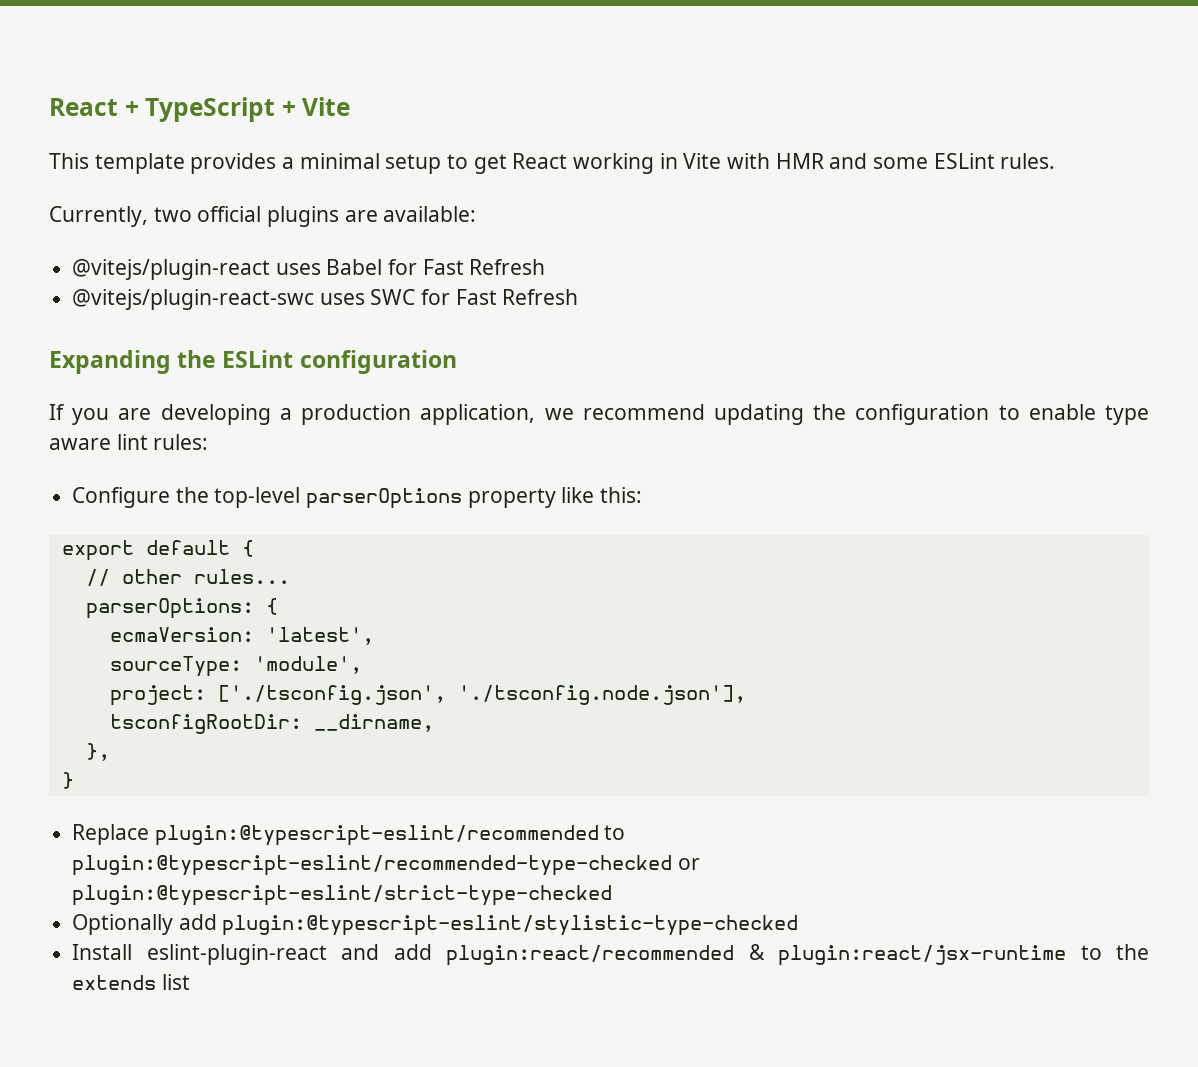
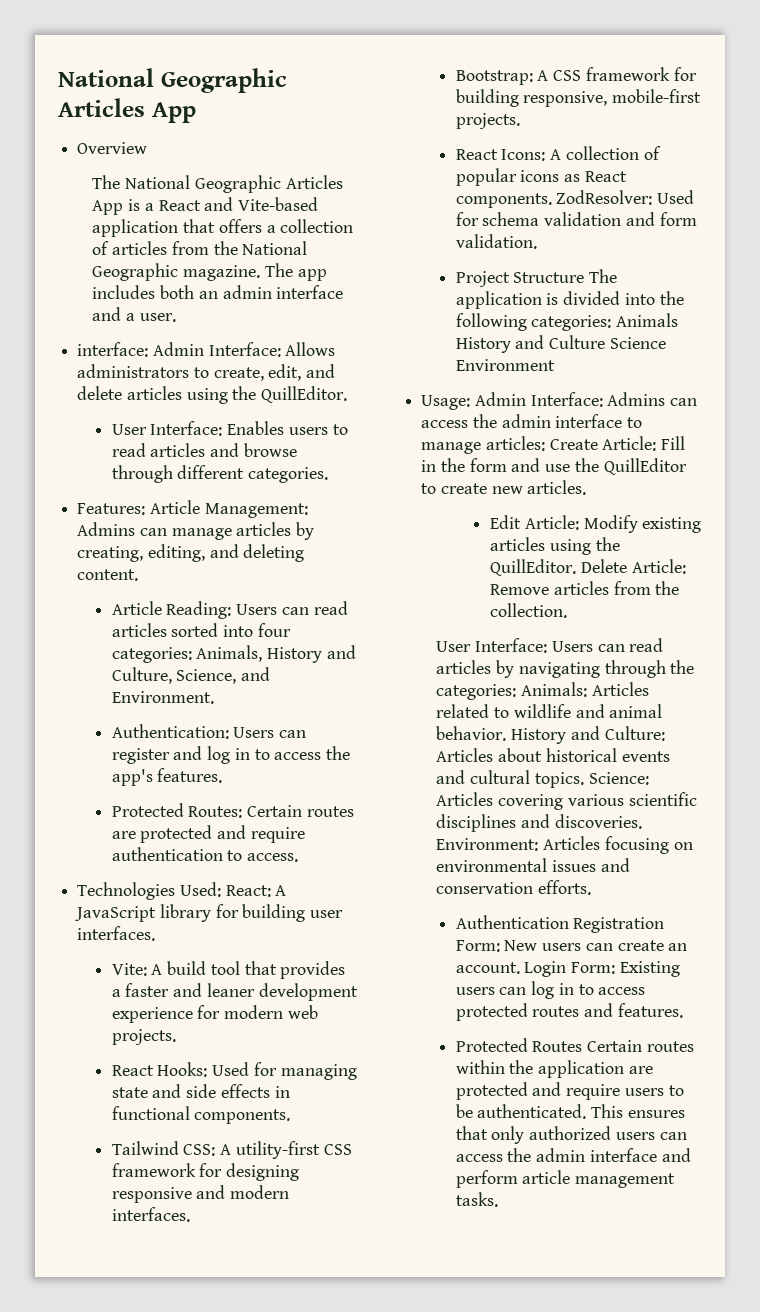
[49,97,351,122] [49,153,1056,174] [49,206,477,227] [72,259,546,280] [72,289,579,310] [49,350,457,374] [49,404,1149,425] [49,434,209,450] [72,487,643,509] [61,540,254,561] [85,569,290,586] [85,598,278,619] [109,627,374,645] [109,656,362,677] [109,685,746,706] [109,714,434,734] [85,743,110,761] [61,772,74,789] [72,824,626,846] [72,855,700,876] [72,885,613,906] [72,914,799,936] [72,944,1149,966] [72,974,190,990] React + TypeScript + Vite // This template provides a minimal setup to get React working in Vite with HMR and some ESLint rules. // Currently, two official plugins are available: // @vitejs/plugin-react uses Babel for Fast Refresh // @vitejs/plugin-react-swc uses SWC for Fast Refresh // Expanding the ESLint configuration // If you are developing a production application, we recommend updating the configuration to enable type aware lint rules: // Configure the top-level parserOptions property like this: // export default { // // other rules... // parserOptions: { // ecmaVersion: 'latest', // sourceType: 'module', // project: ['./tsconfig.json', './tsconfig.node.json'], // tsconfigRootDir: __dirname, // }, // } // Replace plugin:@typescript-eslint/recommended to plugin:@typescript-eslint/recommended-type-checked or plugin:@typescript-eslint/strict-type-checked // Optionally add plugin:@typescript-eslint/stylistic-type-checked // Install eslint-plugin-react and add plugin:react/recommended & plugin:react/jsx-runtime to the extends list -> [58,68,287,93] [58,98,196,123] [77,142,148,154] [92,175,343,193] [92,197,319,215] [92,219,354,237] [92,241,308,255] [92,263,327,281] [92,285,344,299] [92,307,176,322] [77,342,336,357] [77,364,336,381] [77,386,348,404] [111,421,348,436] [111,443,297,457] [111,465,329,483] [77,500,308,518] [77,522,315,540] [77,544,305,562] [77,569,139,581] [111,601,348,619] [111,623,291,637] [111,645,356,663] [111,667,271,684] [111,691,214,704] [111,724,307,739] [111,746,351,764] [111,768,223,786] [111,803,354,818] [111,825,305,843] [111,847,299,862] [77,882,287,900] [75,904,344,922] [77,926,156,941] [111,961,346,979] [111,983,358,1001] [111,1005,318,1023] [111,1029,176,1045] [111,1062,357,1080] [111,1084,290,1098] [111,1106,291,1124] [111,1141,352,1159] [111,1163,300,1181] [111,1185,290,1203] [111,1207,190,1222] [455,67,697,85] [455,89,702,107] [455,113,520,129] [455,146,661,161] [455,168,627,186] [455,190,695,208] [455,212,697,226] [455,234,537,249] [455,269,618,287] [455,291,684,309] [455,313,679,331] [455,335,666,353] [455,359,555,371] [421,392,698,410] [421,414,643,428] [421,436,686,454] [421,458,687,475] [421,480,587,495] [490,515,702,533] [490,537,620,555] [490,559,686,576] [490,581,680,595] [490,603,568,618] [436,638,664,653] [436,660,695,678] [436,682,649,700] [436,704,663,718] [436,726,665,744] [436,748,670,762] [436,770,649,788] [436,792,697,810] [436,814,642,832] [436,836,693,854] [436,858,630,872] [436,880,592,895] [455,915,665,933] [455,940,688,952] [455,961,680,977] [455,981,646,999] [455,1003,683,1021] [455,1038,694,1052] [455,1060,653,1078] [455,1082,684,1100] [455,1104,685,1119] [455,1126,687,1144] [455,1148,691,1162] [455,1170,676,1188] [455,1192,498,1207] National Geographic Articles App // Overview // The National Geographic Articles App is a React and Vite-based application that offers a collection of articles from the National Geographic magazine. The app includes both an admin interface and a user. // interface: Admin Interface: Allows administrators to create, edit, and delete articles using the QuillEditor. // User Interface: Enables users to read articles and browse through different categories. // Features: Article Management: Admins can manage articles by creating, editing, and deleting content. // Article Reading: Users can read articles sorted into four categories: Animals, History and Culture, Science, and Environment. // Authentication: Users can register and log in to access the app's features. // Protected Routes: Certain routes are protected and require authentication to access. // Technologies Used: React: A JavaScript library for building user interfaces. // Vite: A build tool that provides a faster and leaner development experience for modern web projects. // React Hooks: Used for managing state and side effects in functional components. // Tailwind CSS: A utility-first CSS framework for designing responsive and modern interfaces. // Bootstrap: A CSS framework for building responsive, mobile-first projects. // React Icons: A collection of popular icons as React components. ZodResolver: Used for schema validation and form validation. // Project Structure The application is divided into the following categories: Animals History and Culture Science Environment // Usage: Admin Interface: Admins can access the admin interface to manage articles: Create Article: Fill in the form and use the QuillEditor to create new articles. // Edit Article: Modify existing articles using the QuillEditor. Delete Article: Remove articles from the collection. // User Interface: Users can read articles by navigating through the categories: Animals: Articles related to wildlife and animal behavior. History and Culture: Articles about historical events and cultural topics. Science: Articles covering various scientific disciplines and discoveries. Environment: Articles focusing on environmental issues and conservation efforts. // Authentication Registration Form: New users can create an account. Login Form: Existing users can log in to access protected routes and features. // Protected Routes Certain routes within the application are protected and require users to be authenticated. This ensures that only authorized users can access the admin interface and perform article management tasks.

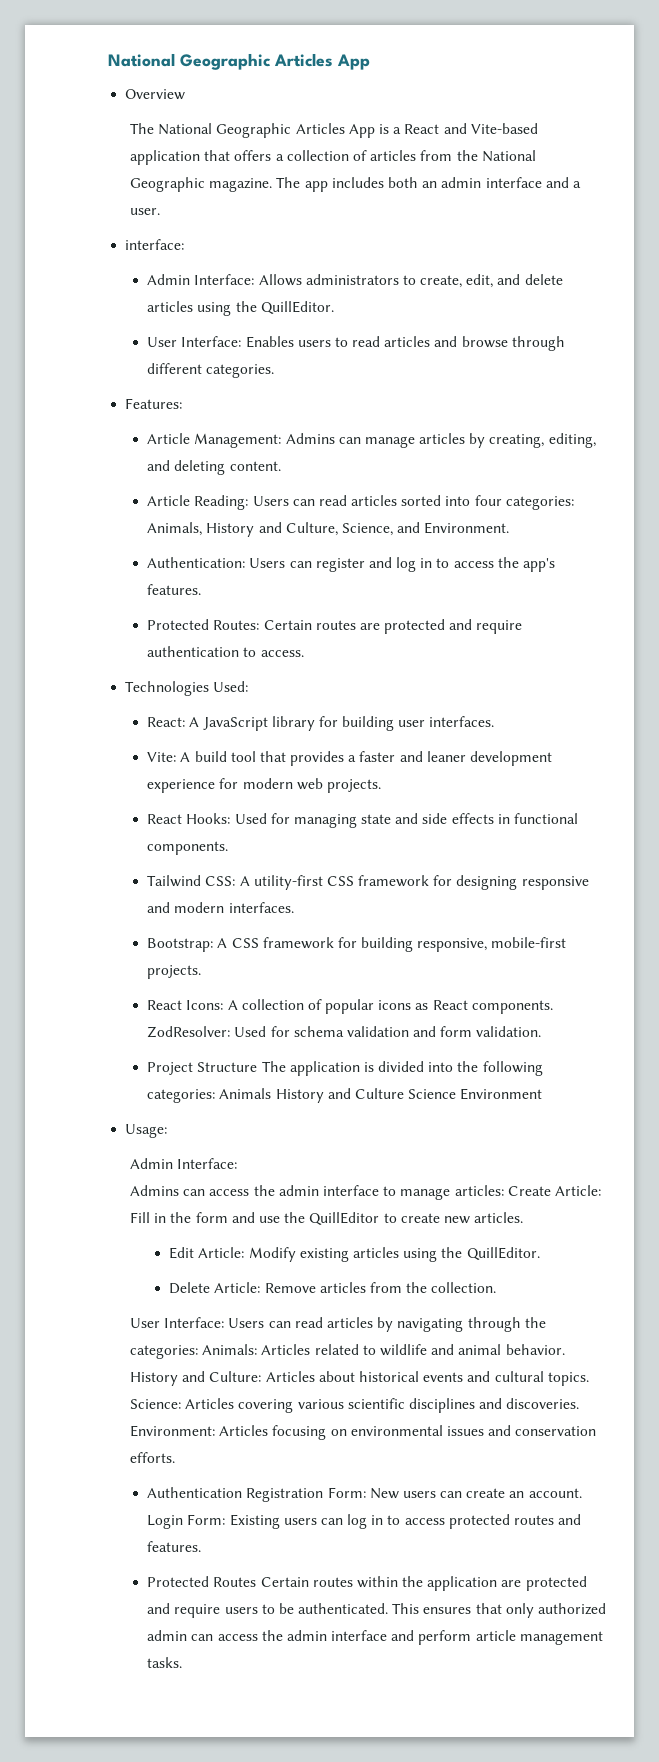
(149, 349) none -> (185, 244) //
(146, 509) none -> (183, 403) //
(221, 889) none -> (249, 686) //
[474,392,603,407] Admin Interface: -> [130,1158,238,1169] // Admin Interface: //
(577, 567) none -> (540, 1254) //
[615,1132,655,1140] users -> [147,1630,188,1641] admin

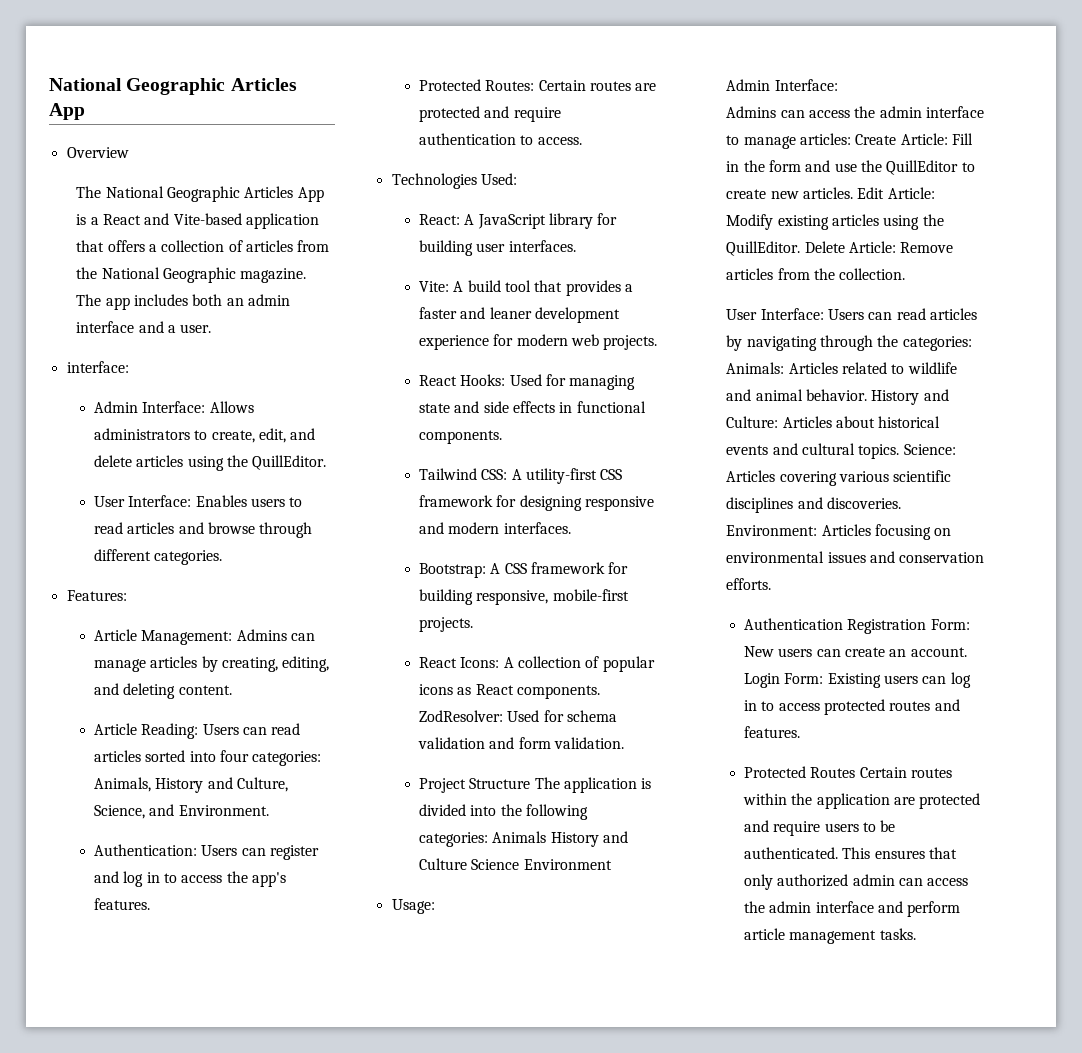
(524, 1217) // -> (853, 193) none
(540, 1254) // -> (801, 248) none

